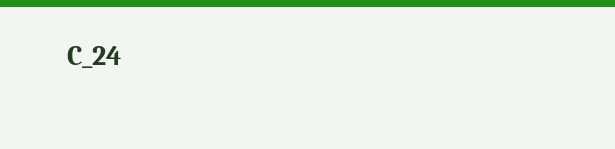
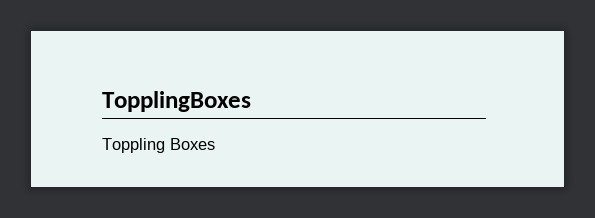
[67,46,121,68] C_24 -> [102,91,251,112] [102,138,215,153] TopplingBoxes // Toppling Boxes

